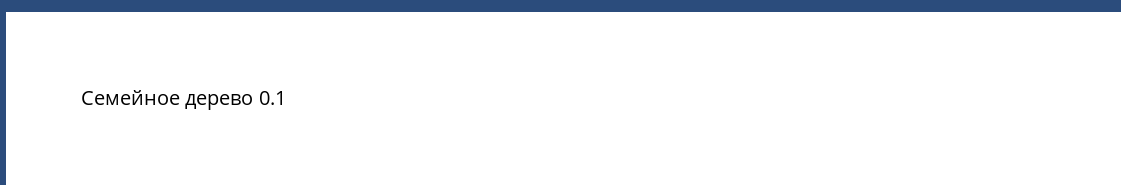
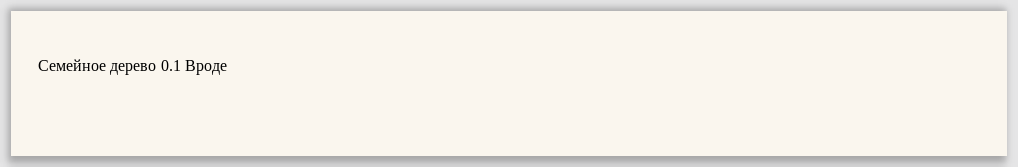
(286, 98) none -> [184,60,227,75] Вроде

